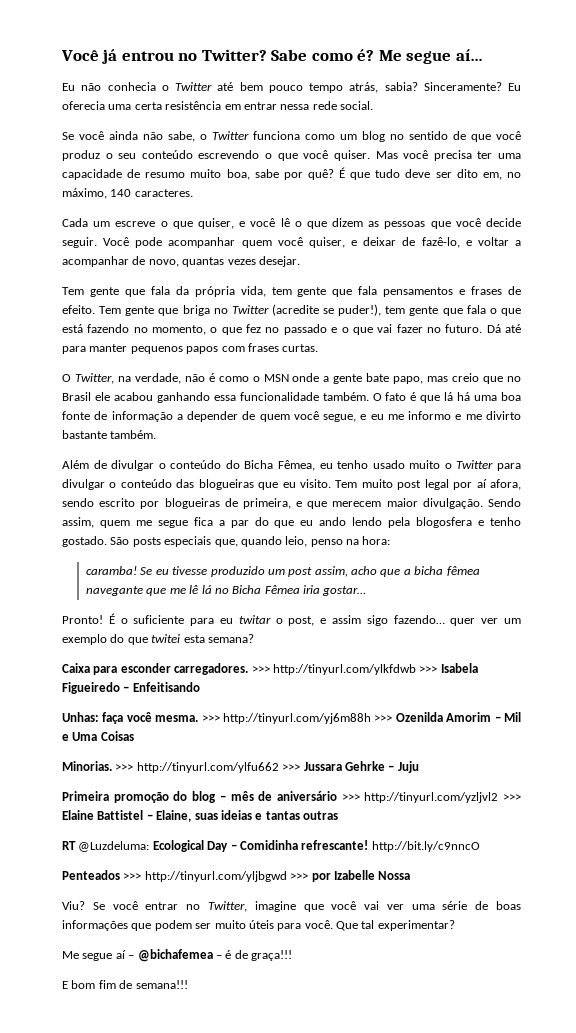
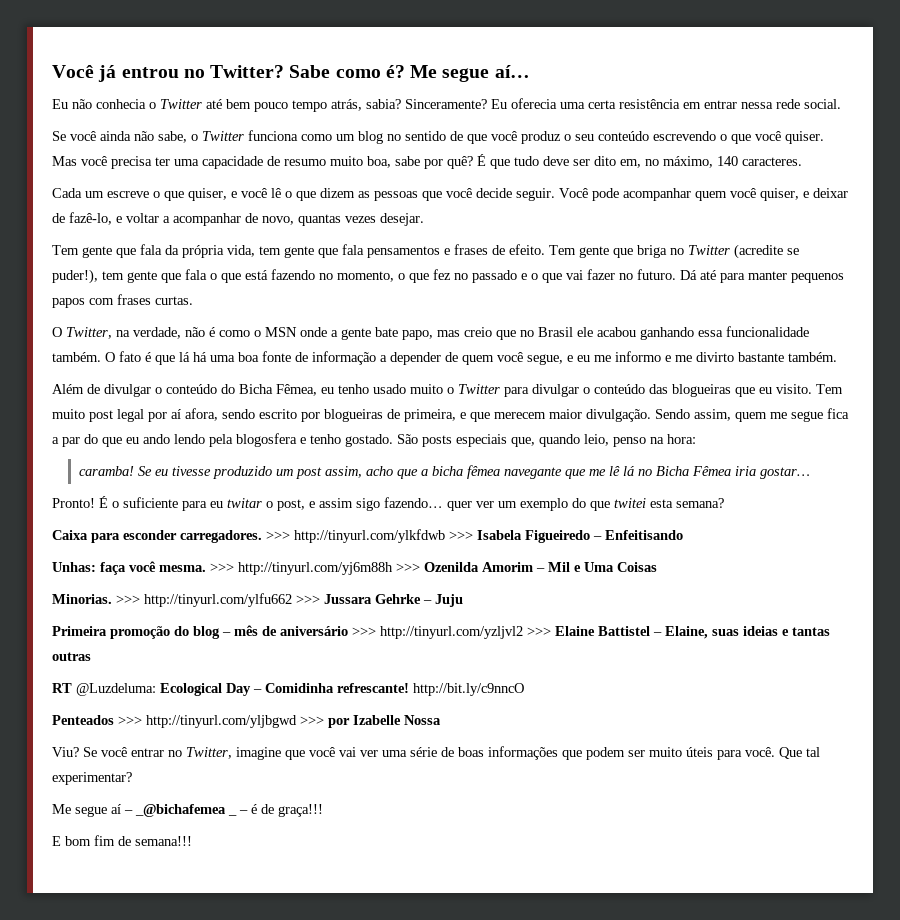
[137,949,213,962] @bichafemea -> [135,804,237,817] _@bichafemea _

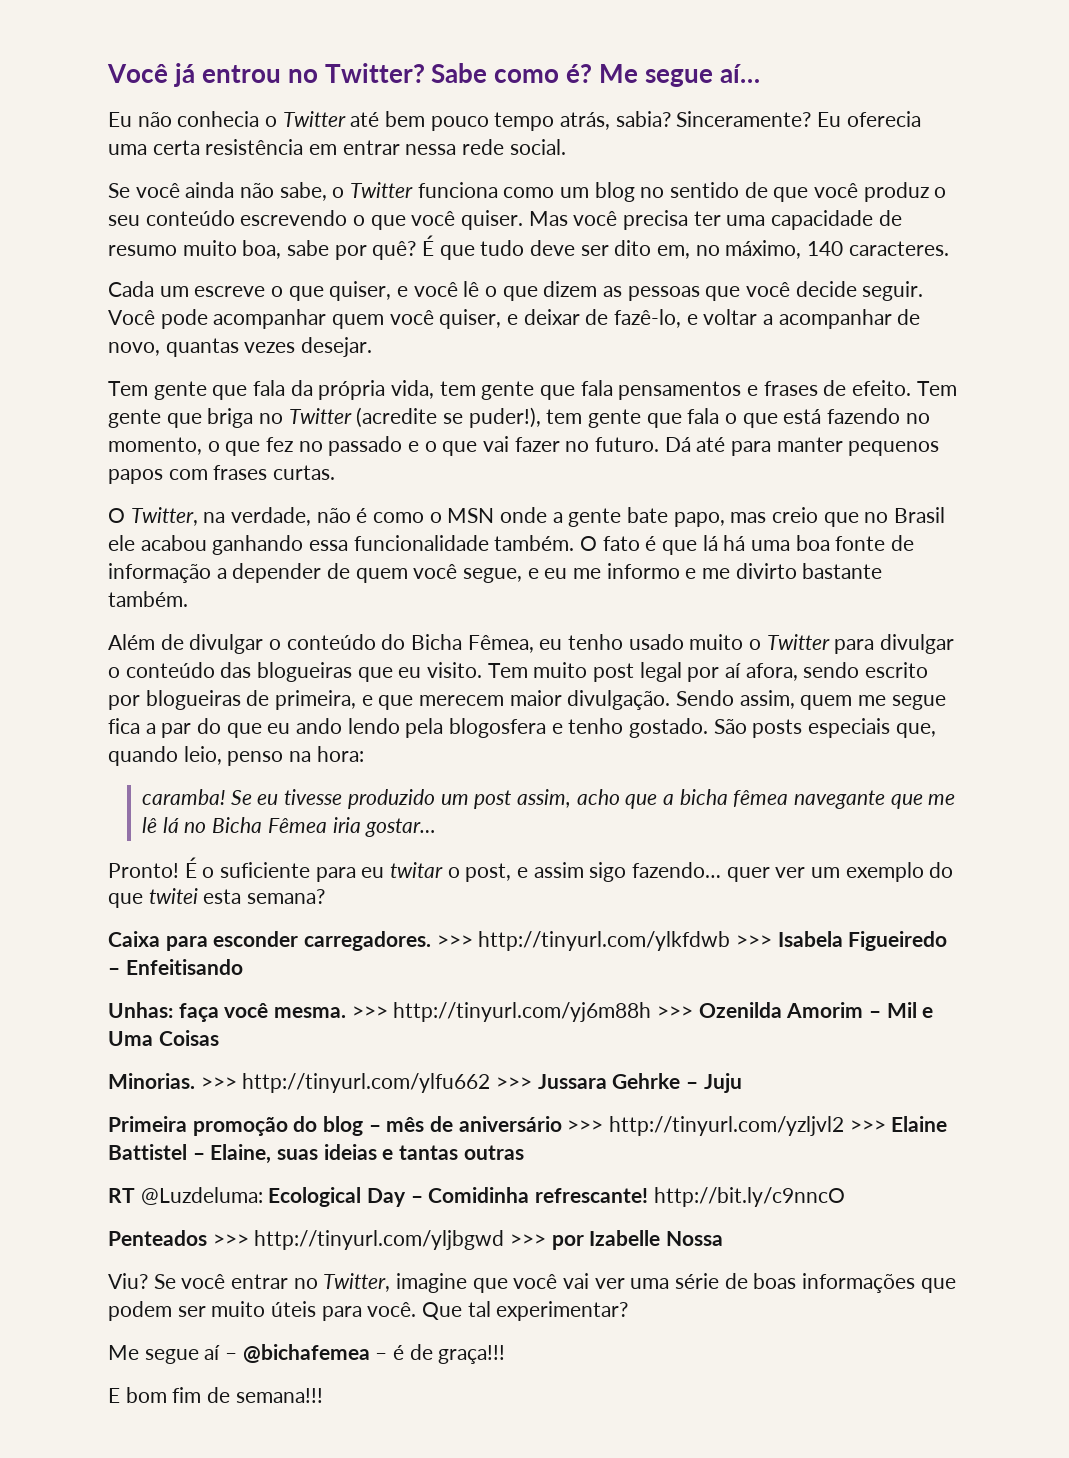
[135,804,237,817] _@bichafemea _ -> [242,1344,370,1363] @bichafemea

